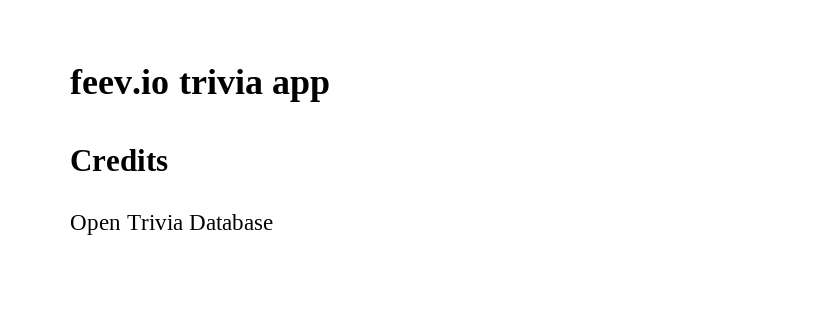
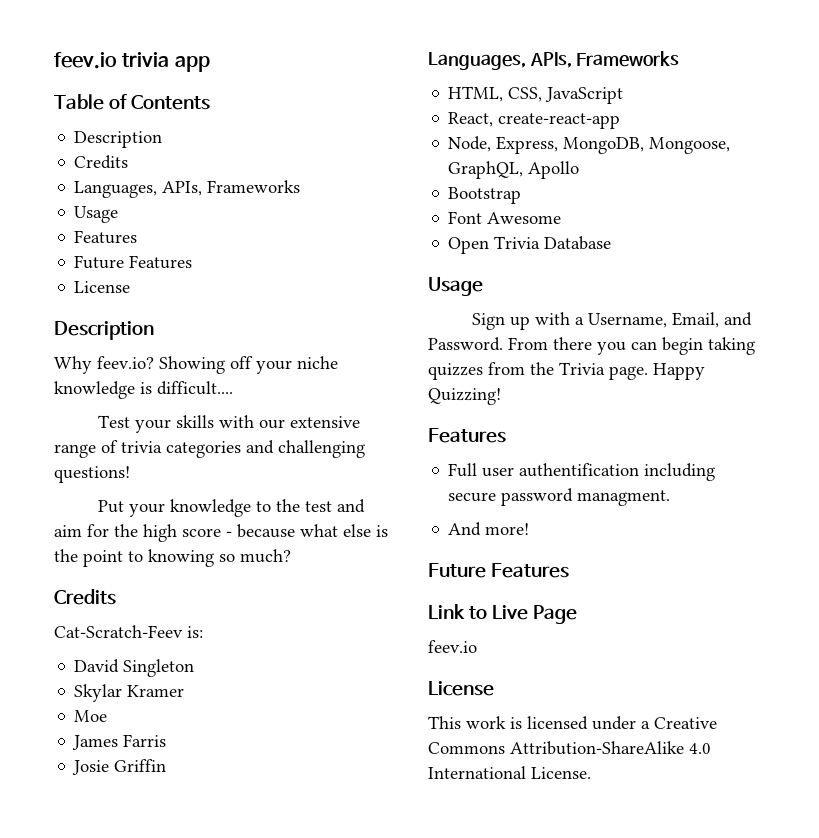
[70,149,168,171] [70,214,274,235] Credits // Open Trivia Database -> [54,94,210,110] [74,131,163,148] [74,155,129,169] [74,180,301,198] [74,206,119,223] [74,230,138,244] [74,255,193,269] [74,281,131,293] [54,321,154,340] [54,356,338,374] [54,381,233,399] [97,415,360,433] [54,440,365,458] [54,466,130,483] [97,499,365,517] [54,524,388,542] [54,549,291,567] [54,589,116,605] [54,625,203,638] [74,659,195,677] [74,684,185,702] [74,710,108,722] [72,734,167,750] [72,759,167,775] [428,51,680,70] [448,86,624,104] [448,112,621,129] [448,136,731,154] [448,161,580,179] [448,187,522,204] [448,211,562,224] [448,236,612,254] [428,277,483,296] [471,312,752,330] [428,337,755,355] [428,362,705,380] [428,388,501,405] [428,428,506,443] [448,463,716,481] [448,488,671,506] [448,522,530,536] [428,563,569,578] [428,604,577,624] [428,640,477,653] [428,681,494,696] [428,716,717,730] [428,741,711,755] [428,766,591,779] Table of Contents // Description // Credits // Languages, APIs, Frameworks // Usage // Features // Future Features // License // Description // Why feev.io? Showing off your niche knowledge is difficult.... // Test your skills with our extensive range of trivia categories and challenging questions! // Put your knowledge to the test and aim for the high score - because what else is the point to knowing so much? // Credits // Cat-Scratch-Feev is: // David Singleton // Skylar Kramer // Moe // James Farris // Josie Griffin // Languages, APIs, Frameworks // HTML, CSS, JavaScript // React, create-react-app // Node, Express, MongoDB, Mongoose, GraphQL, Apollo // Bootstrap // Font Awesome // Open Trivia Database // Usage // Sign up with a Username, Email, and Password. From there you can begin taking quizzes from the Trivia page. Happy Quizzing! // Features // Full user authentification including secure password managment. // And more! // Future Features // Link to Live Page // feev.io // License // This work is licensed under a Creative Commons Attribution-ShareAlike 4.0 International License.

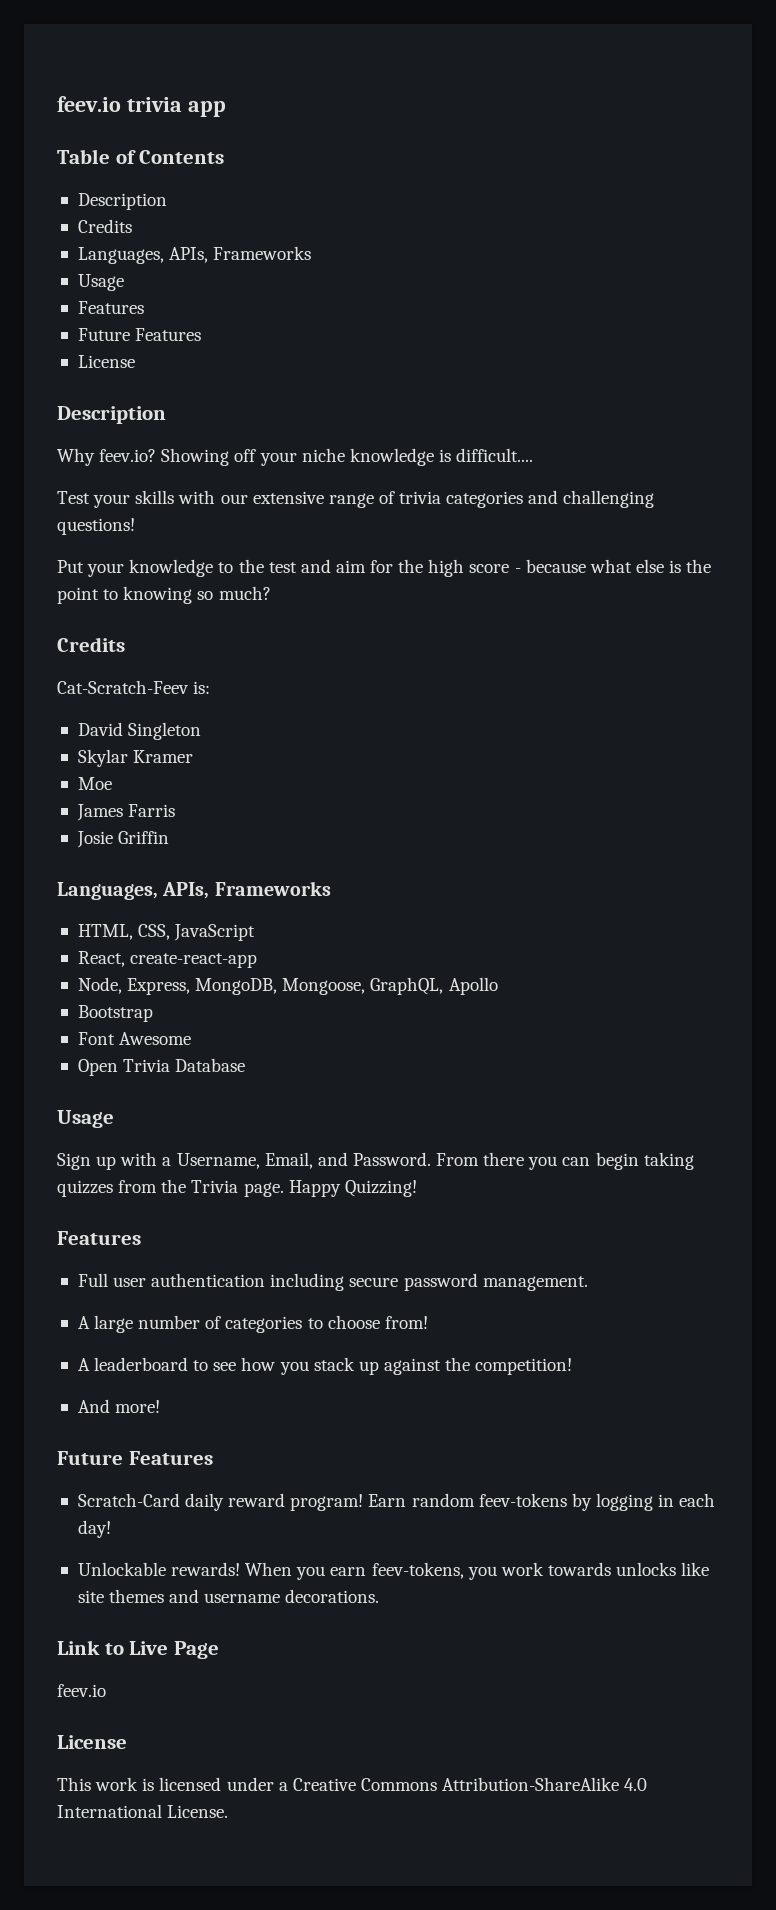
[519,463,640,477] authentification -> [151,1273,266,1287] authentication
[577,490,671,506] [448,522,530,536] [428,563,569,578] managment. // And more! // Future Features -> [482,1276,588,1291] [77,1315,428,1333] [77,1357,573,1375] [77,1399,161,1413] [57,1451,213,1465] [77,1493,716,1511] [77,1520,111,1538] [77,1562,710,1580] [77,1589,380,1603] management. // A large number of categories to choose from! // A leaderboard to see how you stack up against the competition! // And more! // Future Features // Scratch-Card daily reward program! Earn random feev-tokens by logging in each day! // Unlockable rewards! When you earn feev-tokens, you work towards unlocks like site themes and username decorations.

